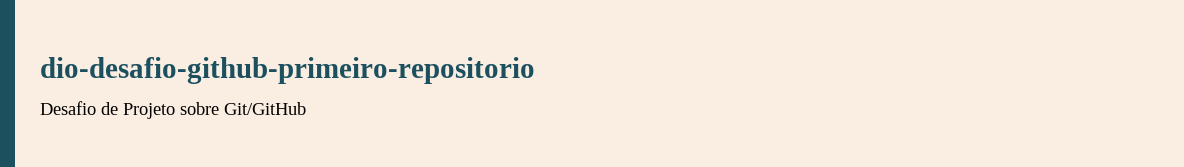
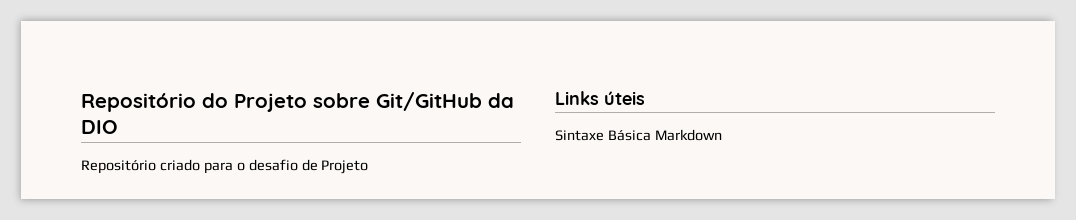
[40,57,535,84] [40,101,306,119] dio-desafio-github-primeiro-repositorio // Desafio de Projeto sobre Git/GitHub -> [81,92,514,112] [81,120,118,134] [81,159,369,174] [555,91,645,105] [555,129,722,141] Repositório do Projeto sobre Git/GitHub da DIO // Repositório criado para o desafio de Projeto // Links úteis // Sintaxe Básica Markdown

